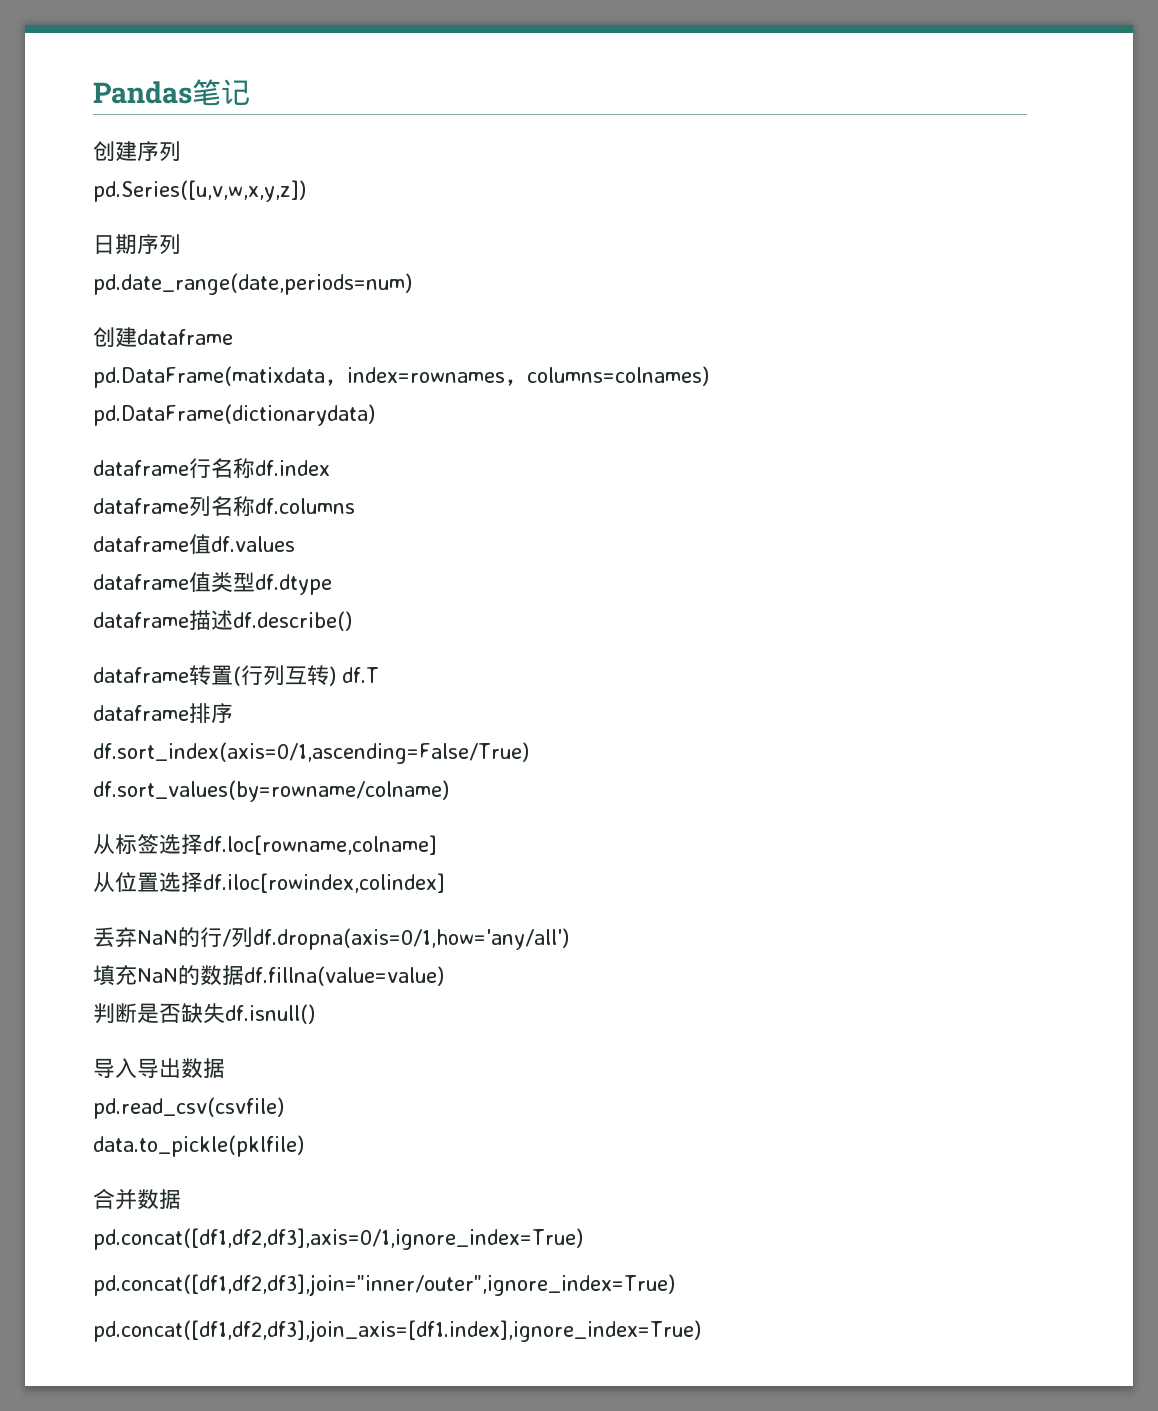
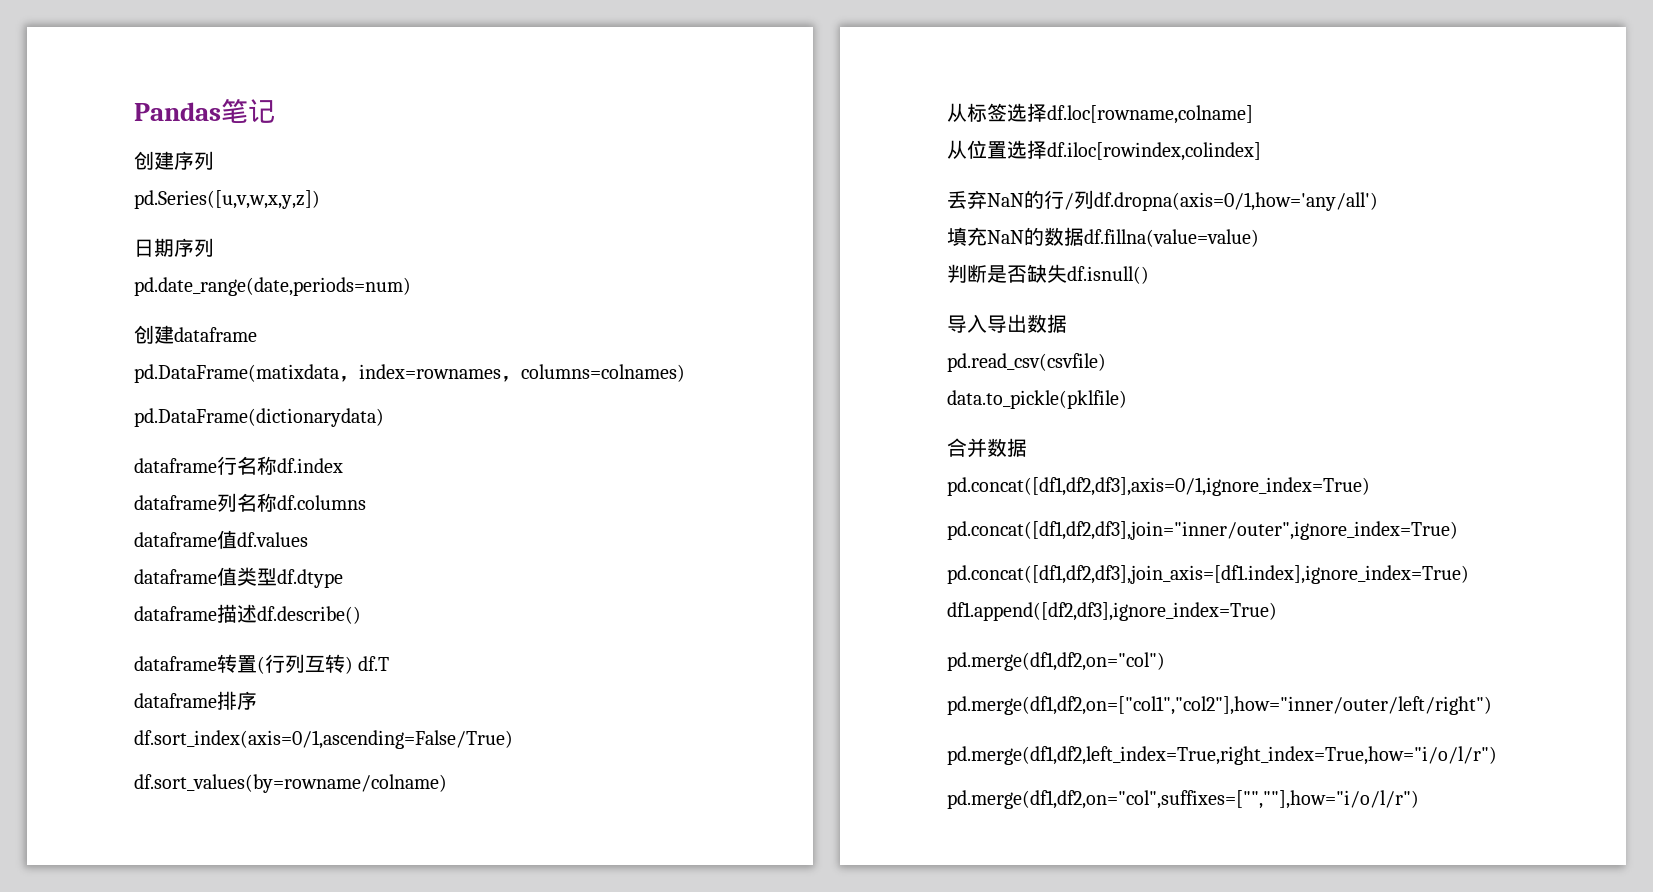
(701, 1331) none -> [947,602,1277,621] [947,652,1165,671] [947,696,1492,715] [947,746,1497,765] [947,790,1419,809] df1.append([df2,df3],ignore_index=True) // pd.merge(df1,df2,on="col") // pd.merge(df1,df2,on=["col1","col2"],how="inner/outer/left/right") // pd.merge(df1,df2,left_index=True,right_index=True,how="i/o/l/r") // pd.merge(df1,df2,on="col",suffixes=["",""],how="i/o/l/r")

